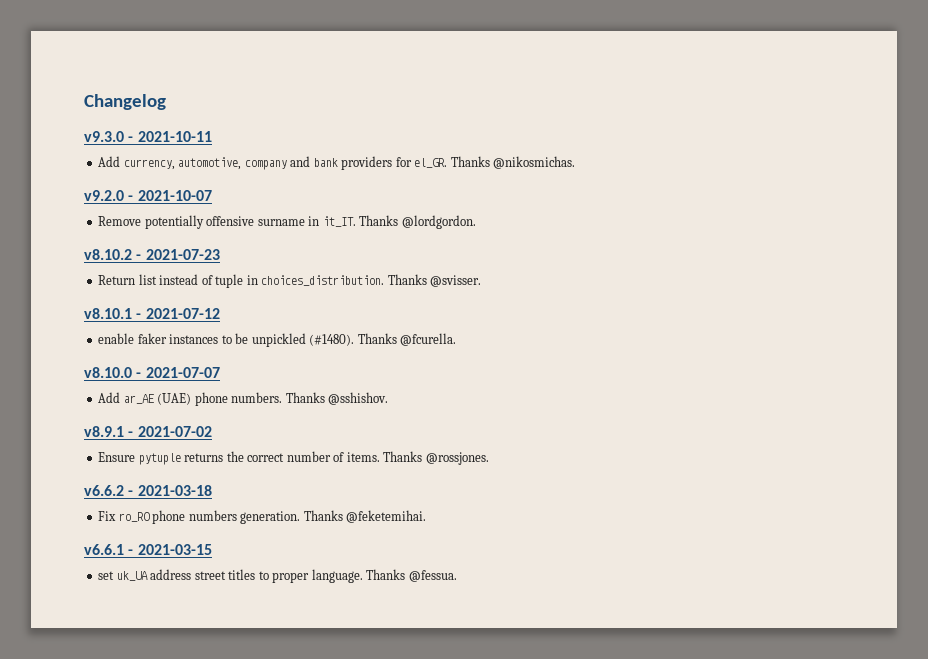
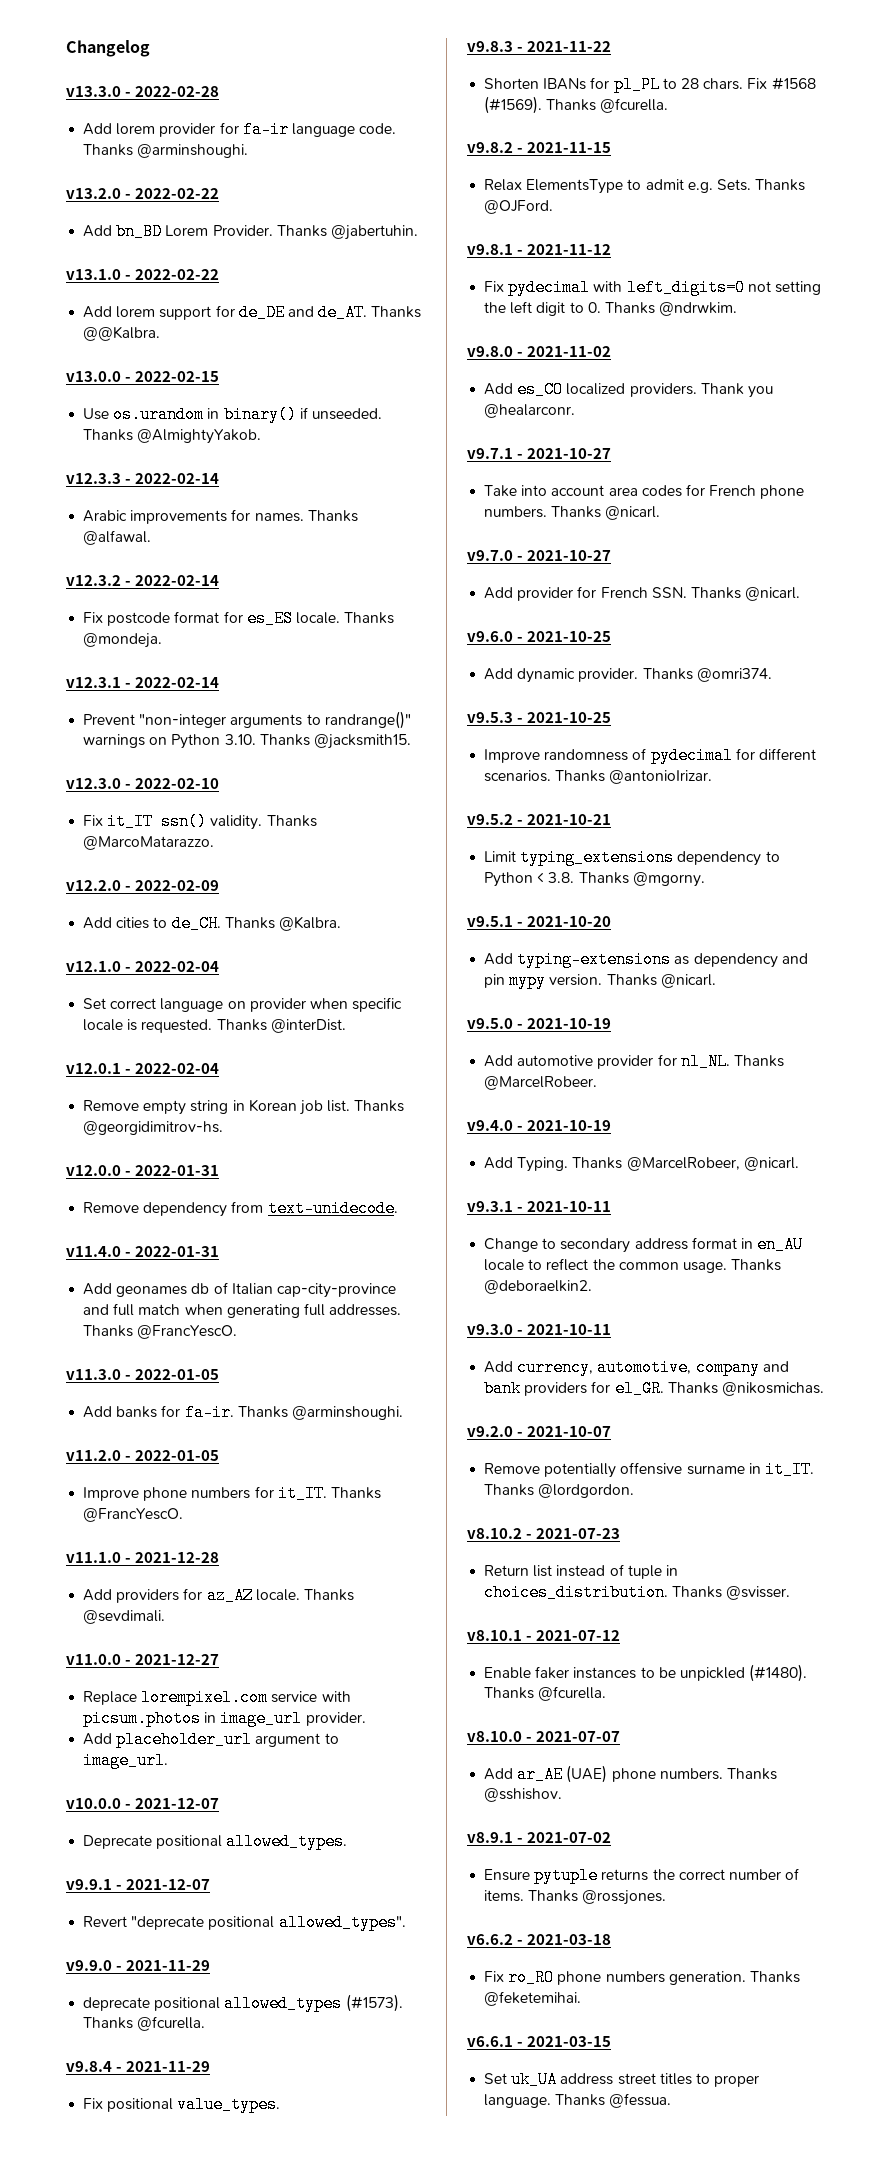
(166, 102) none -> [66,86,220,97] [83,121,397,138] [83,144,249,158] [66,188,220,199] [83,223,418,240] [66,269,220,280] [83,304,422,321] [83,326,161,341] [66,371,220,382] [83,406,382,423] [83,429,262,444] [66,473,220,484] [83,509,358,524] [83,530,152,545] [66,575,220,586] [83,610,395,627] [83,633,163,648] [66,677,220,688] [83,711,411,729] [83,734,411,749] [66,778,220,789] [83,813,317,830] [83,836,215,850] [66,880,220,891] [83,915,341,932] [66,961,220,972] [83,997,403,1012] [83,1019,346,1033] [66,1063,220,1074] [83,1099,405,1115] [83,1121,224,1135] [66,1165,220,1176] [83,1200,398,1217] [66,1246,220,1257] [83,1282,396,1298] [83,1303,402,1318] [83,1325,238,1339] [66,1369,220,1380] [83,1404,403,1421] [66,1450,220,1461] [83,1485,381,1502] [83,1508,184,1522] [66,1552,220,1563] [83,1587,354,1604] [83,1610,166,1624] [66,1654,220,1665] [83,1689,351,1706] [83,1710,366,1727] [83,1731,339,1748] [83,1752,169,1769] [66,1798,220,1809] [83,1833,348,1850] [66,1879,211,1890] [83,1914,406,1931] [66,1960,211,1971] [83,1994,403,2012] [83,2016,206,2031] [66,2061,211,2072] [83,2096,281,2113] [467,41,612,52] [484,76,816,93] [484,96,669,114] [467,142,612,153] [484,179,806,194] [484,200,554,214] [467,244,612,255] [484,279,821,296] [484,301,738,316] [467,346,612,357] [484,381,773,398] [484,404,576,418] [467,448,612,459] [484,484,805,499] [484,506,661,520] [467,550,612,561] [484,586,801,601] [467,631,612,642] [484,668,772,683] [467,712,612,723] [484,747,816,764] [484,770,713,784] [467,814,612,825] [484,849,780,866] [484,872,705,887] [467,916,612,927] [484,951,808,968] [484,972,716,989] [467,1018,612,1029] [484,1053,784,1070] [484,1076,598,1090] [467,1120,612,1131] [484,1157,799,1172] [467,1201,612,1212] [484,1236,804,1253] [484,1258,782,1273] [484,1280,593,1294] // v13.3.0 - 2022-02-28 // Add lorem provider for fa-ir language code. Thanks @arminshoughi. // v13.2.0 - 2022-02-22 // Add bn_BD Lorem Provider. Thanks @jabertuhin. // v13.1.0 - 2022-02-22 // Add lorem support for de_DE and de_AT. Thanks @@Kalbra. // v13.0.0 - 2022-02-15 // Use os.urandom in binary() if unseeded. Thanks @AlmightyYakob. // v12.3.3 - 2022-02-14 // Arabic improvements for names. Thanks @alfawal. // v12.3.2 - 2022-02-14 // Fix postcode format for es_ES locale. Thanks @mondeja. // v12.3.1 - 2022-02-14 // Prevent "non-integer arguments to randrange()" warnings on Python 3.10. Thanks @jacksmith15. // v12.3.0 - 2022-02-10 // Fix it_IT ssn() validity. Thanks @MarcoMatarazzo. // v12.2.0 - 2022-02-09 // Add cities to de_CH. Thanks @Kalbra. // v12.1.0 - 2022-02-04 // Set correct language on provider when specific locale is requested. Thanks @interDist. // v12.0.1 - 2022-02-04 // Remove empty string in Korean job list. Thanks @georgidimitrov-hs. // v12.0.0 - 2022-01-31 // Remove dependency from text-unidecode. // v11.4.0 - 2022-01-31 // Add geonames db of Italian cap-city-province and full match when generating full addresses. Thanks @FrancYescO. // v11.3.0 - 2022-01-05 // Add banks for fa-ir. Thanks @arminshoughi. // v11.2.0 - 2022-01-05 // Improve phone numbers for it_IT. Thanks @FrancYescO. // v11.1.0 - 2021-12-28 // Add providers for az_AZ locale. Thanks @sevdimali. // v11.0.0 - 2021-12-27 // Replace lorempixel.com service with picsum.photos in image_url provider. // Add placeholder_url argument to image_url. // v10.0.0 - 2021-12-07 // Deprecate positional allowed_types. // v9.9.1 - 2021-12-07 // Revert "deprecate positional allowed_types". // v9.9.0 - 2021-11-29 // deprecate positional allowed_types (#1573). Thanks @fcurella. // v9.8.4 - 2021-11-29 // Fix positional value_types. // v9.8.3 - 2021-11-22 // Shorten IBANs for pl_PL to 28 chars. Fix #1568 (#1569). Thanks @fcurella. // v9.8.2 - 2021-11-15 // Relax ElementsType to admit e.g. Sets. Thanks @OJFord. // v9.8.1 - 2021-11-12 // Fix pydecimal with left_digits=0 not setting the left digit to 0. Thanks @ndrwkim. // v9.8.0 - 2021-11-02 // Add es_CO localized providers. Thank you @healarconr. // v9.7.1 - 2021-10-27 // Take into account area codes for French phone numbers. Thanks @nicarl. // v9.7.0 - 2021-10-27 // Add provider for French SSN. Thanks @nicarl. // v9.6.0 - 2021-10-25 // Add dynamic provider. Thanks @omri374. // v9.5.3 - 2021-10-25 // Improve randomness of pydecimal for different scenarios. Thanks @antonioIrizar. // v9.5.2 - 2021-10-21 // Limit typing_extensions dependency to Python < 3.8. Thanks @mgorny. // v9.5.1 - 2021-10-20 // Add typing-extensions as dependency and pin mypy version. Thanks @nicarl. // v9.5.0 - 2021-10-19 // Add automotive provider for nl_NL. Thanks @MarcelRobeer. // v9.4.0 - 2021-10-19 // Add Typing. Thanks @MarcelRobeer, @nicarl. // v9.3.1 - 2021-10-11 // Change to secondary address format in en_AU locale to reflect the common usage. Thanks @deboraelkin2.
[98,333,135,344] enable -> [484,1667,532,1679] Enable
[98,571,115,580] set -> [484,2073,508,2084] Set

